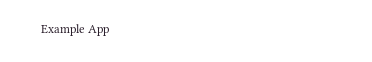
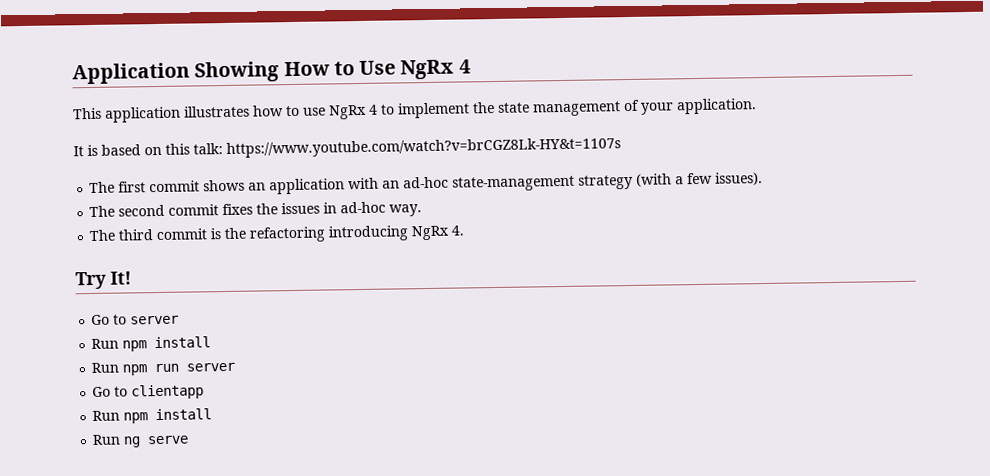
[41,24,110,36] Example App -> [72,59,471,85] [73,98,757,123] [73,137,621,158] [89,172,764,195] [89,201,423,218] [89,225,465,243] [75,271,132,290] [91,314,180,325] [91,336,212,352] [91,362,236,376] [92,384,205,400] [92,408,213,424] [92,434,190,448] Application Showing How to Use NgRx 4 // This application illustrates how to use NgRx 4 to implement the state management of your application. // It is based on this talk: https://www.youtube.com/watch?v=brCGZ8Lk-HY&t=1107s // The first commit shows an application with an ad-hoc state-management strategy (with a few issues). // The second commit fixes the issues in ad-hoc way. // The third commit is the refactoring introducing NgRx 4. // Try It! // Go to server // Run npm install // Run npm run server // Go to clientapp // Run npm install // Run ng serve

